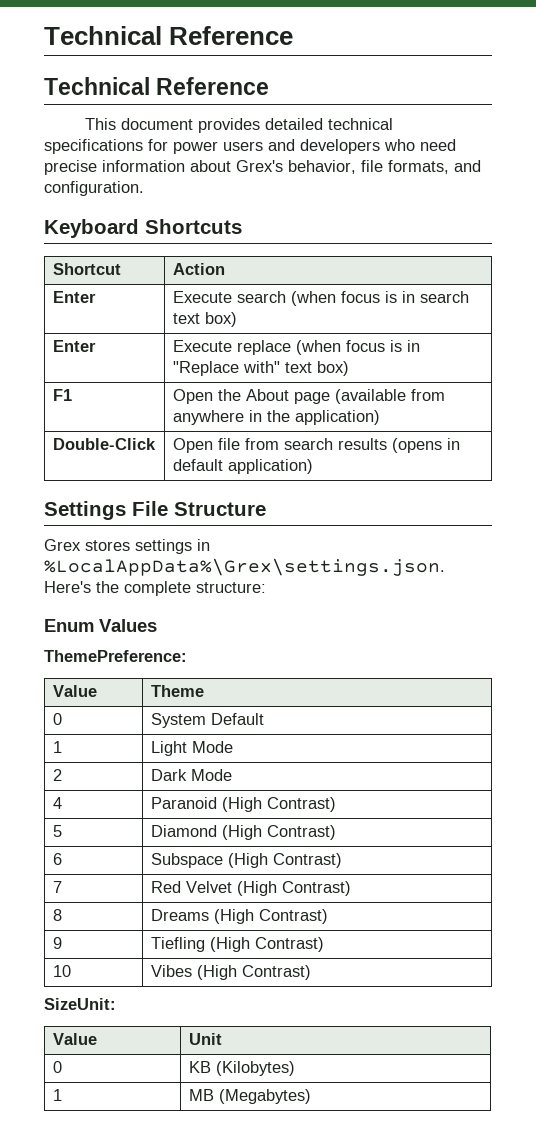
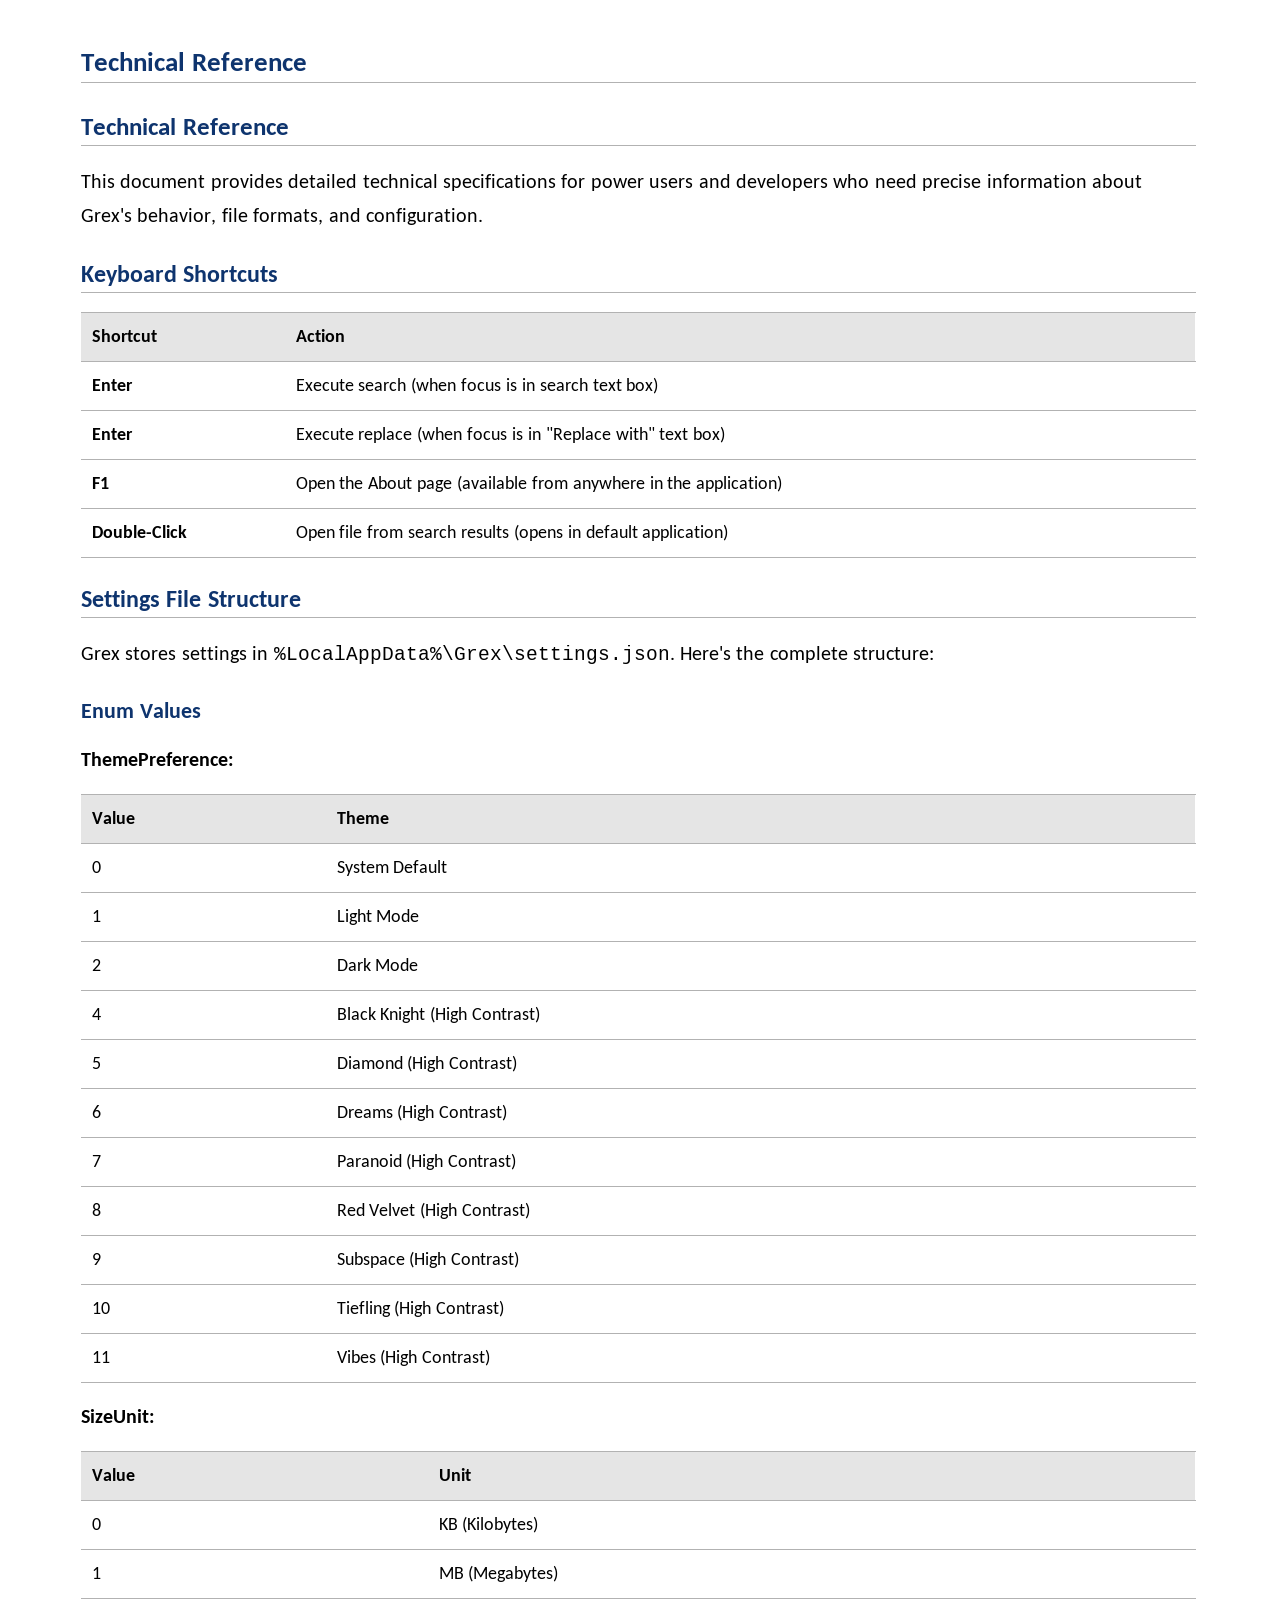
[150,797,217,809] Paranoid -> [336,1007,426,1023] Black Knight
[150,853,223,868] Subspace -> [336,1106,393,1118] Dreams
(62, 887) none -> [336,1153,517,1170] [91,1203,101,1216] | Paranoid (High Contrast) // 8
[52,909,62,921] [150,909,328,924] [52,937,62,949] 8 | Dreams (High Contrast) // 9 -> [91,1253,101,1265] [336,1251,520,1268] [91,1302,110,1314] 9 | Subspace (High Contrast) // 10
[52,965,71,977] 10 -> [91,1351,110,1363] 11

